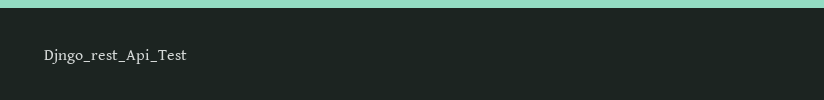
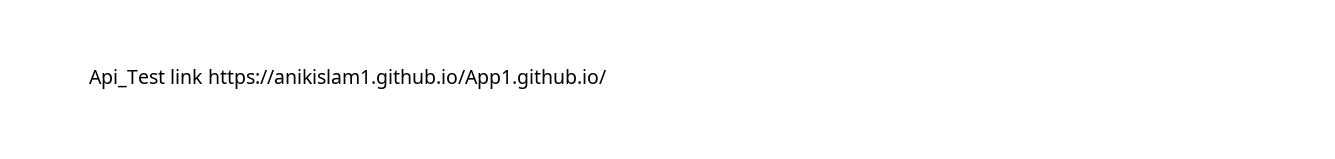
[44,49,187,64] Djngo_rest_Api_Test -> [89,69,607,89] Api_Test link https://anikislam1.github.io/App1.github.io/

